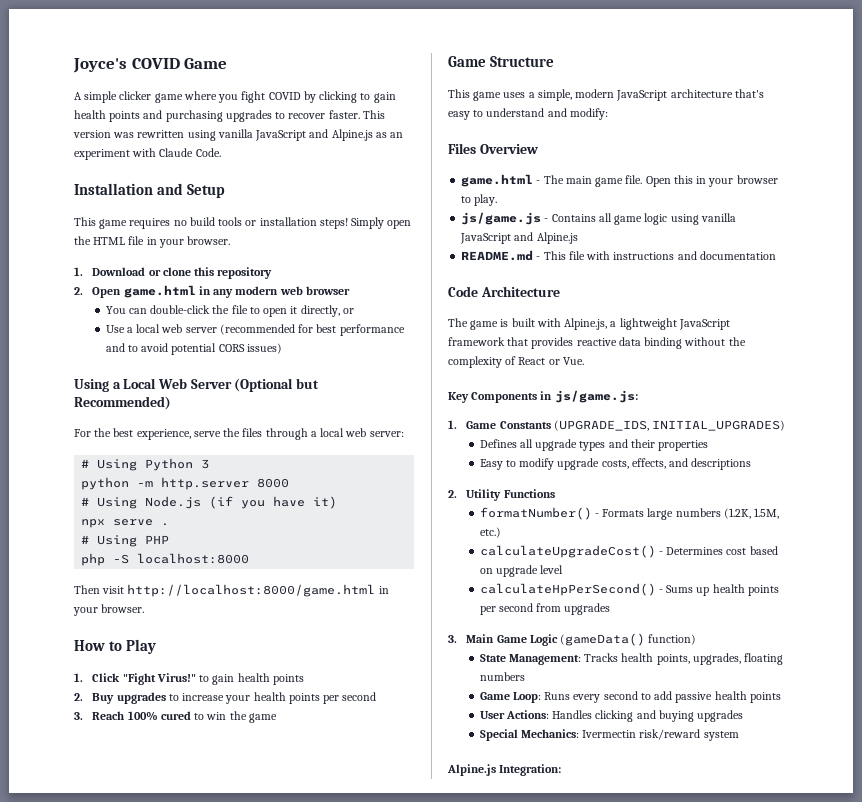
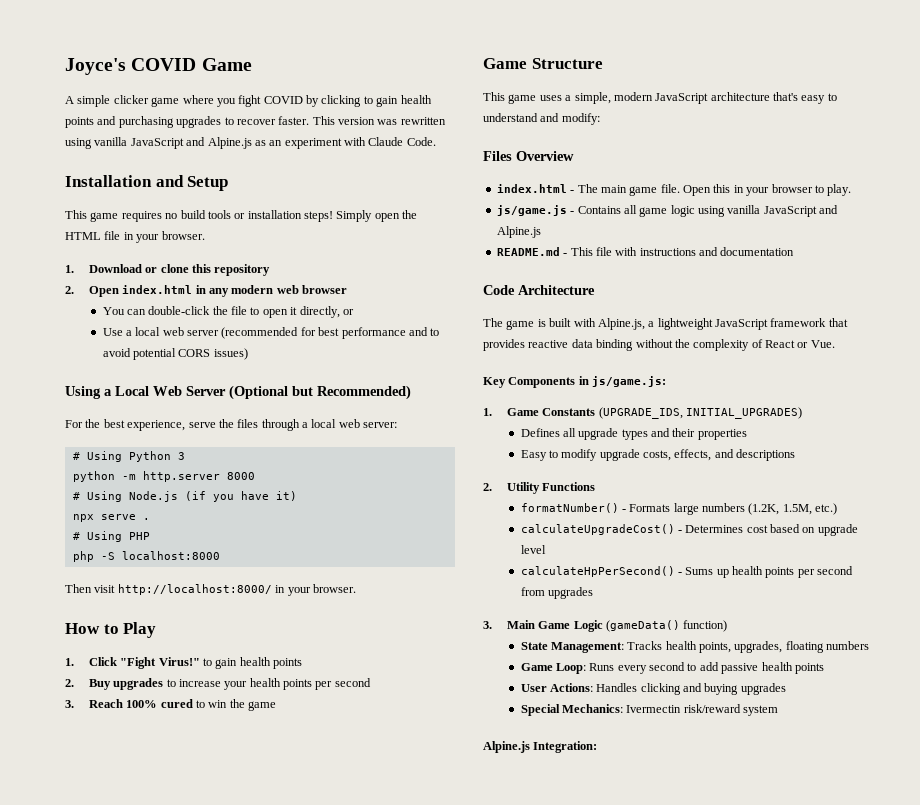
[123,285,196,298] game.html -> [122,285,193,294] index.html
[127,584,376,597] http://localhost:8000/game.html -> [117,584,272,595] http://localhost:8000/
[461,174,534,187] game.html -> [496,184,567,193] index.html

